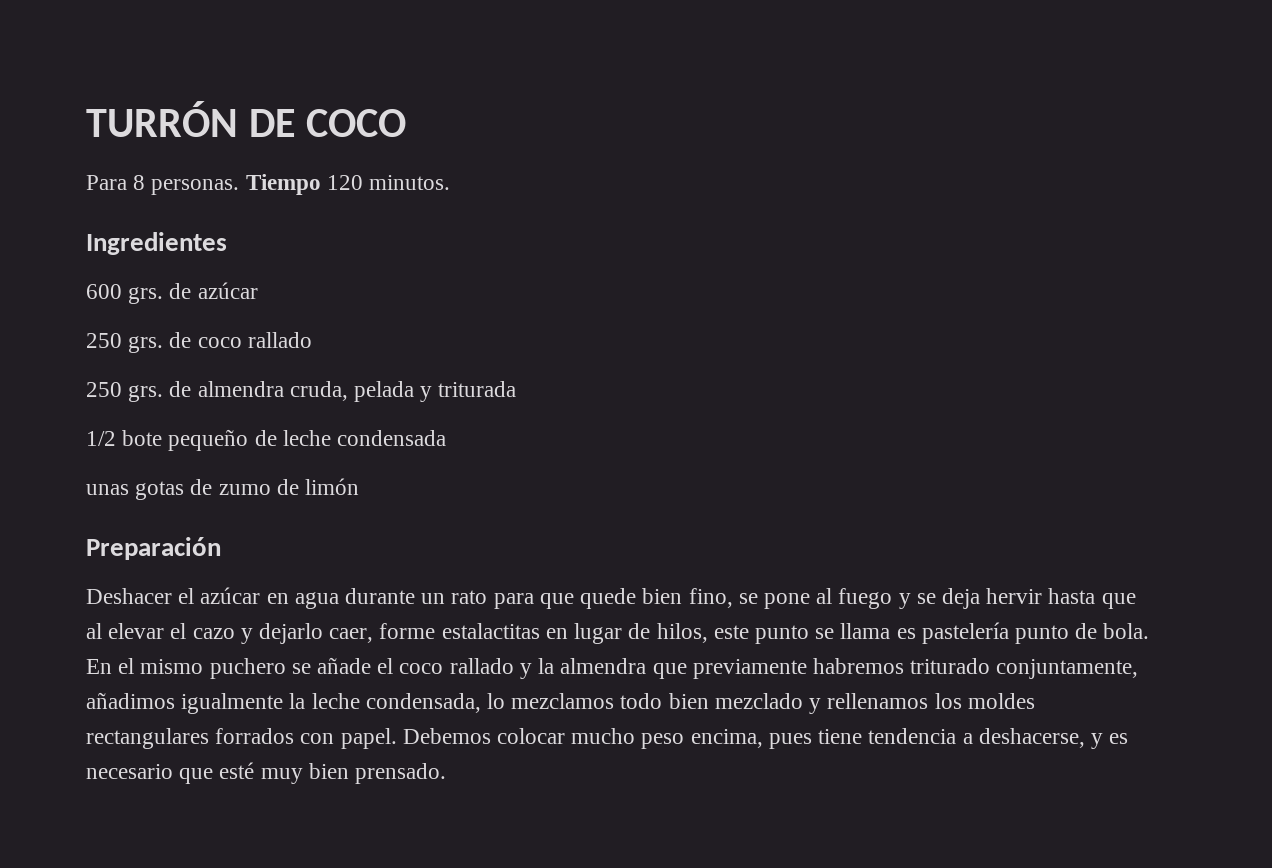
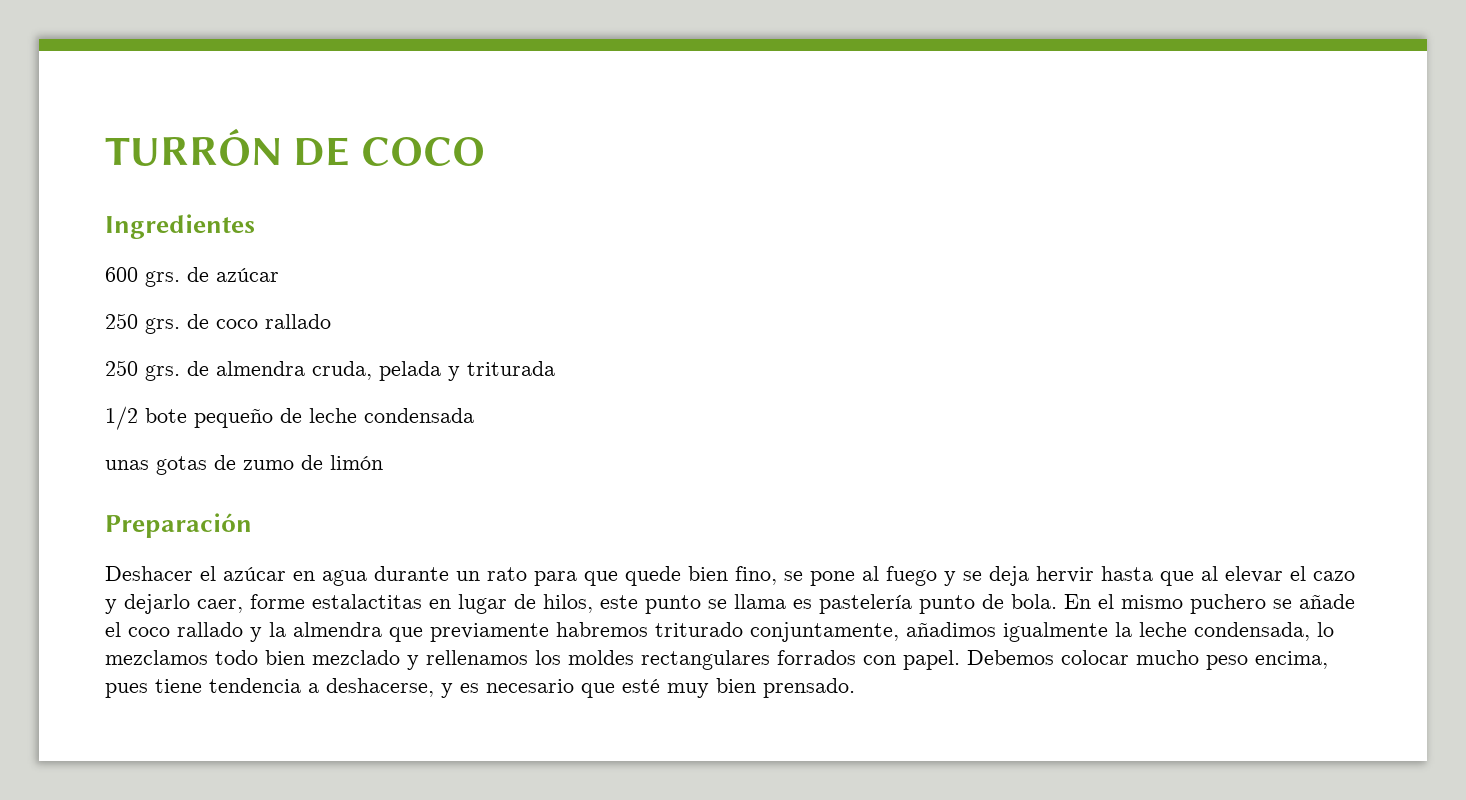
[86,174,451,195] // Para 8 personas. Tiempo 120 minutos. -> (486, 151) none

